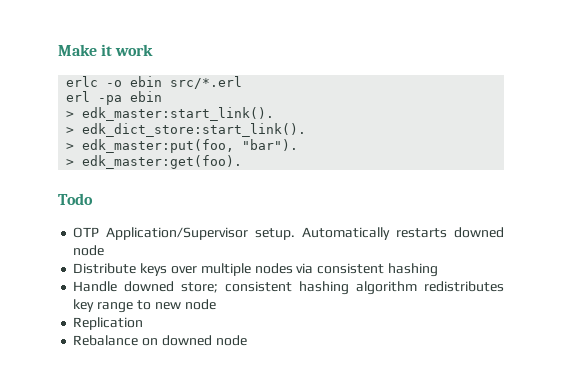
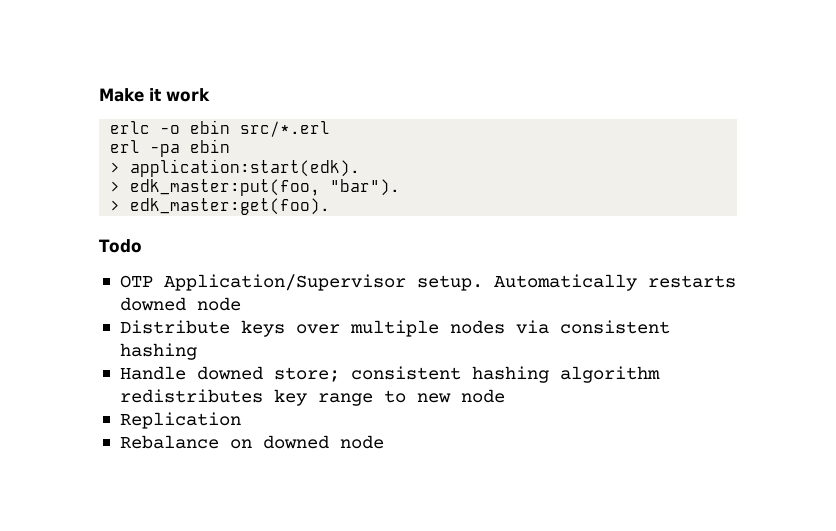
[82,107,275,121] [66,123,307,137] edk_master:start_link(). // > edk_dict_store:start_link(). -> [130,159,361,177] application:start(edk).

